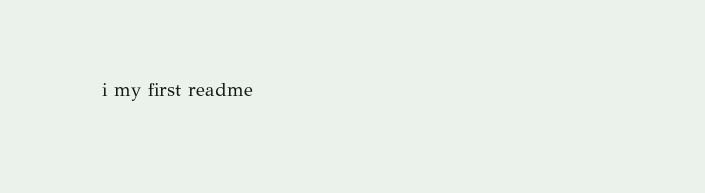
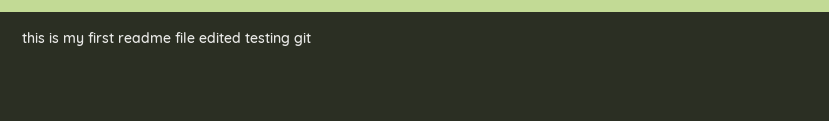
[102,83,108,96] i -> [22,32,59,43] this is
(253, 89) none -> [175,32,311,46] file edited testing git

